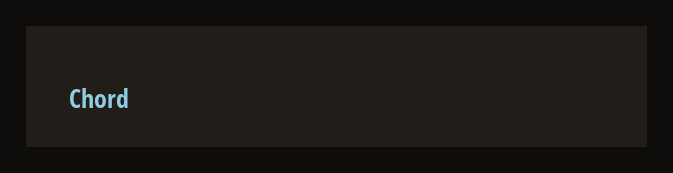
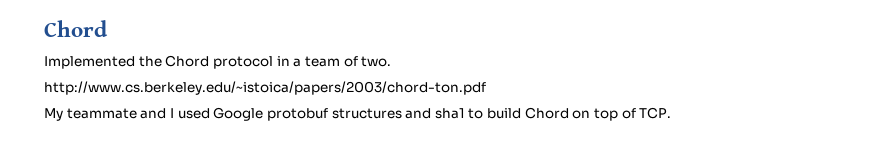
[69,88,129,108] Chord -> [44,20,108,37] [44,55,392,69] [44,81,486,95] [44,107,672,121] Chord // Implemented the Chord protocol in a team of two. // http://www.cs.berkeley.edu/~istoica/papers/2003/chord-ton.pdf // My teammate and I used Google protobuf structures and sha1 to build Chord on top of TCP.

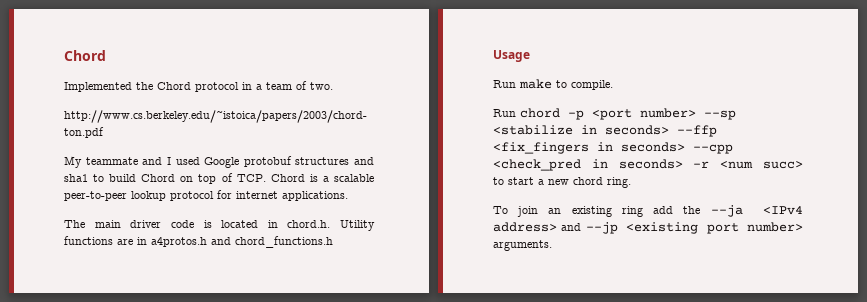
(672, 113) none -> [270,174,374,182] [64,190,348,201] [64,220,375,231] [64,236,333,248] [493,50,530,62] [493,79,613,90] [493,108,736,120] [493,125,717,137] [493,142,733,154] [493,159,803,171] [493,177,631,188] [493,205,803,217] [493,222,803,234] [493,240,552,251] Chord is a scalable peer-to-peer lookup protocol for internet applications. // The main driver code is located in chord.h. Utility functions are in a4protos.h and chord_functions.h // Usage // Run make to compile. // Run chord -p <port number> --sp <stabilize in seconds> --ffp <fix_fingers in seconds> --cpp <check_pred in seconds> -r <num succ> to start a new chord ring. // To join an existing ring add the --ja <IPv4 address> and --jp <existing port number> arguments.

